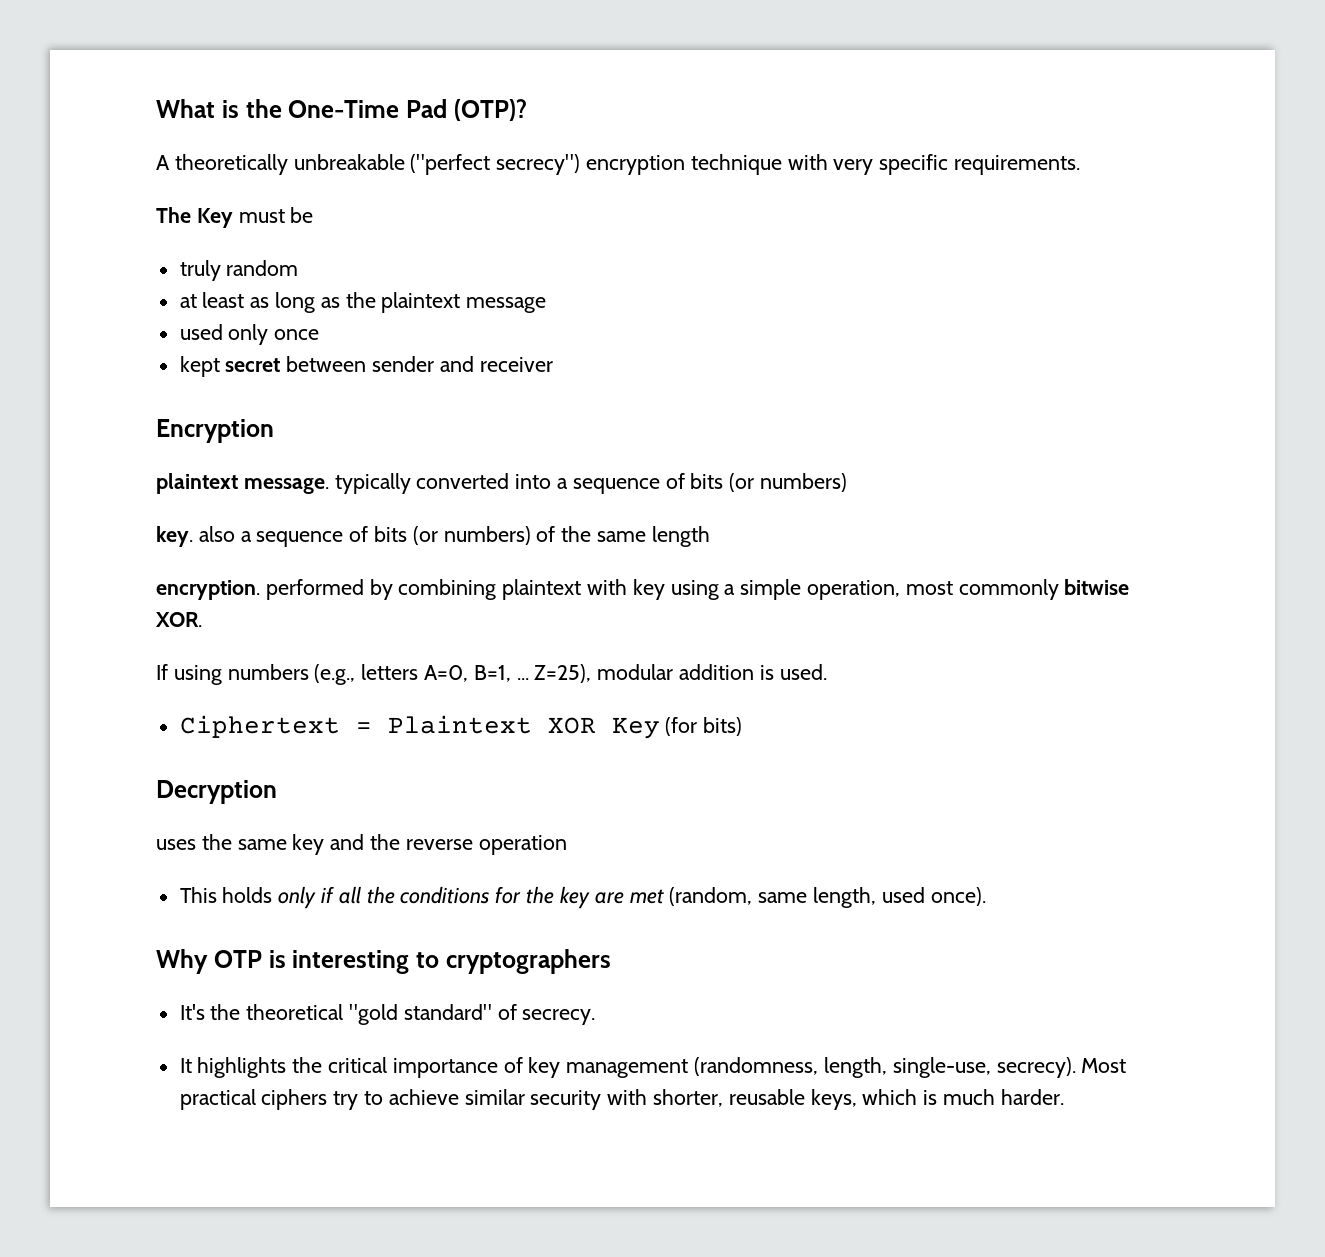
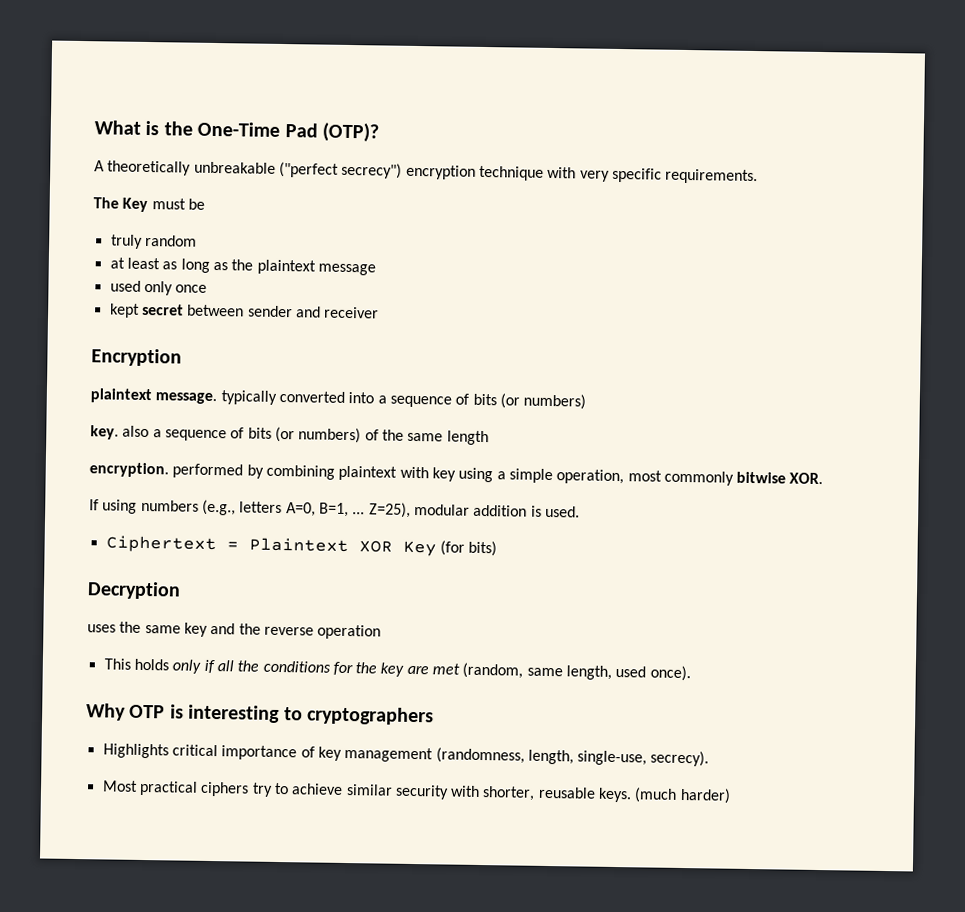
[179,1004,596,1025] [179,1057,323,1078] It's the theoretical "gold standard" of secrecy. // It highlights the -> [102,743,169,759] Highlights
(1076, 1067) none -> (710, 758) //
[810,1089,1064,1110] keys, which is much harder. -> [598,787,731,804] keys. (much harder)

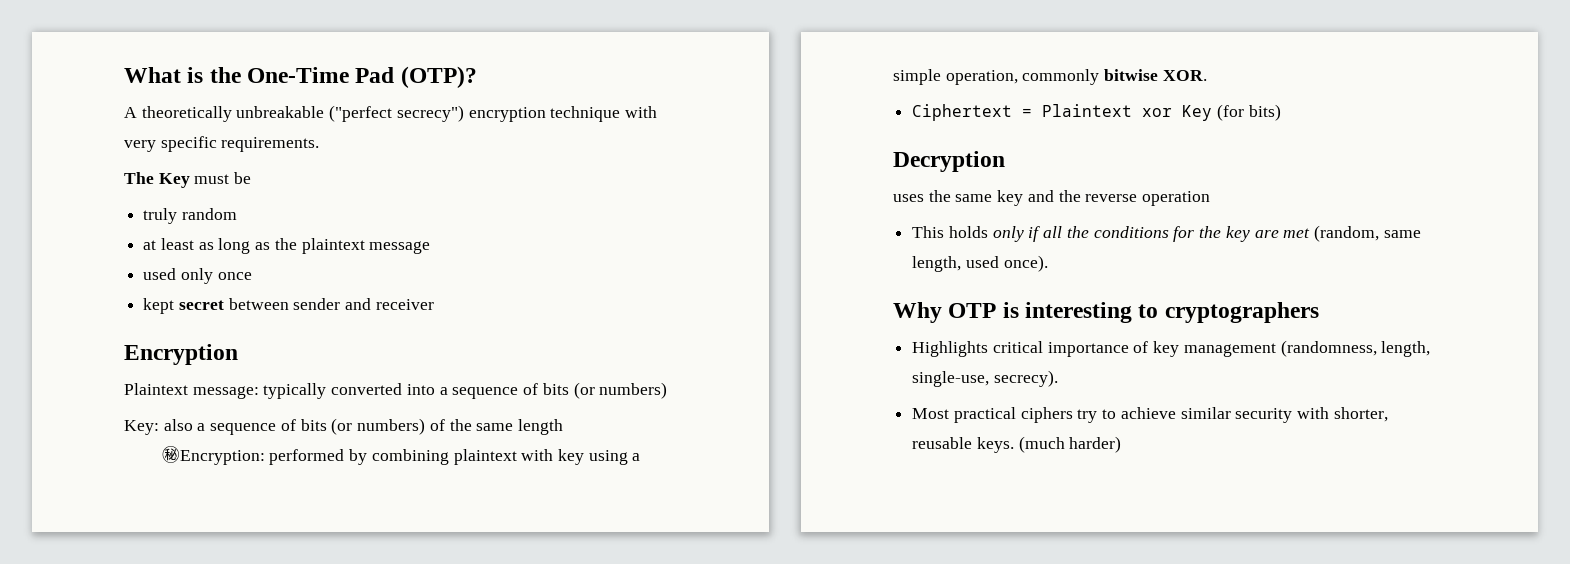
[90,388,218,405] plaintext message. -> [124,383,259,399] Plaintext message:
[90,425,119,440] key. -> [124,420,159,435] Key:
[89,462,169,478] encryption. -> [161,446,265,465] ㊙Encryption:
[627,470,662,482] most -> (1018, 77) none
[89,499,580,518] // If using numbers (e.g., letters A=0, B=1, ... Z=25), modular addition is used. -> (1207, 75) none
[358,540,393,553] XOR -> [1142,108,1173,117] xor

